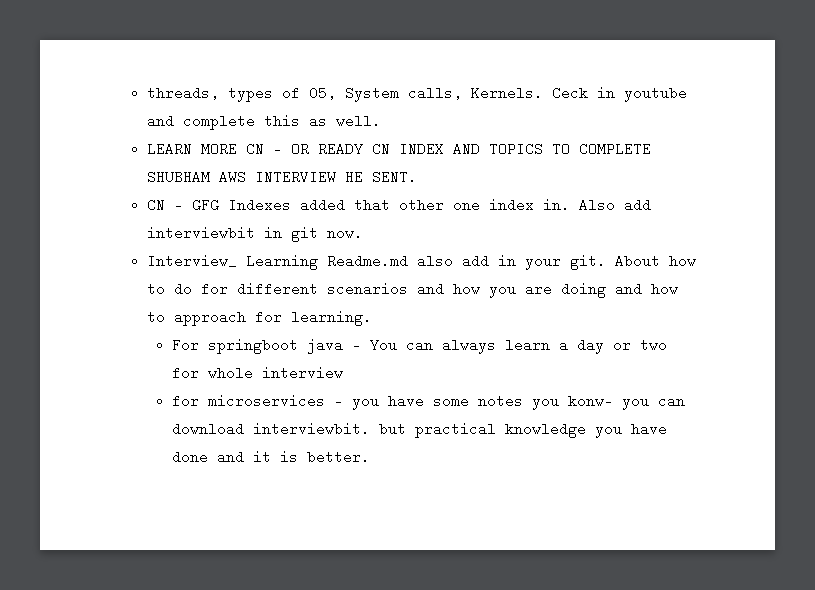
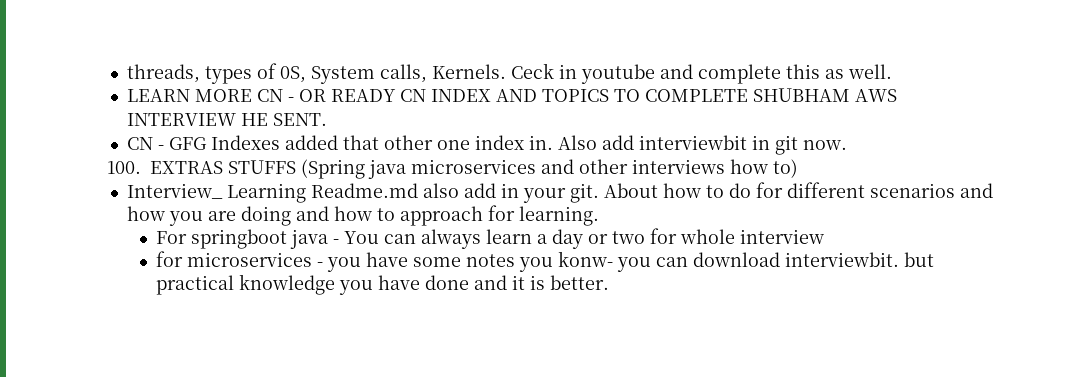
[308,86,336,100] 05, -> [279,66,306,83] 0S,
(363, 233) none -> [107,159,799,179] // 100. EXTRAS STUFFS (Spring java microservices and other interviews how to)

